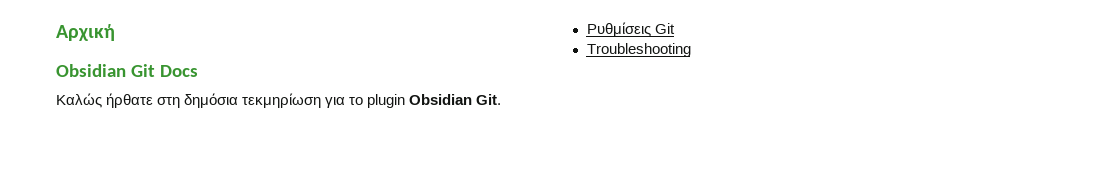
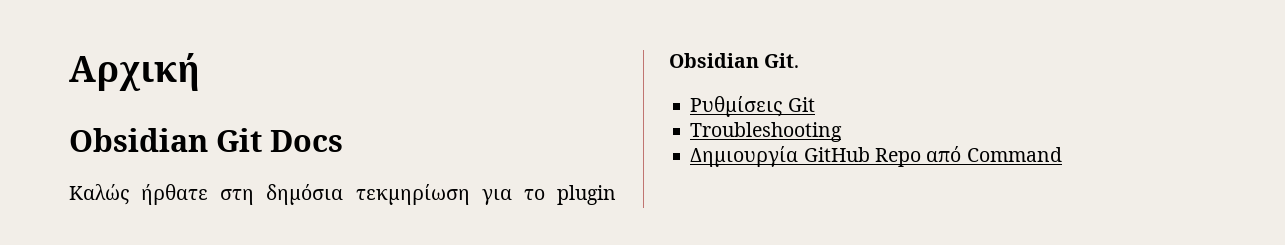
(691, 50) none -> [690,146,1062,167] // Δημιουργία GitHub Repo από Command

